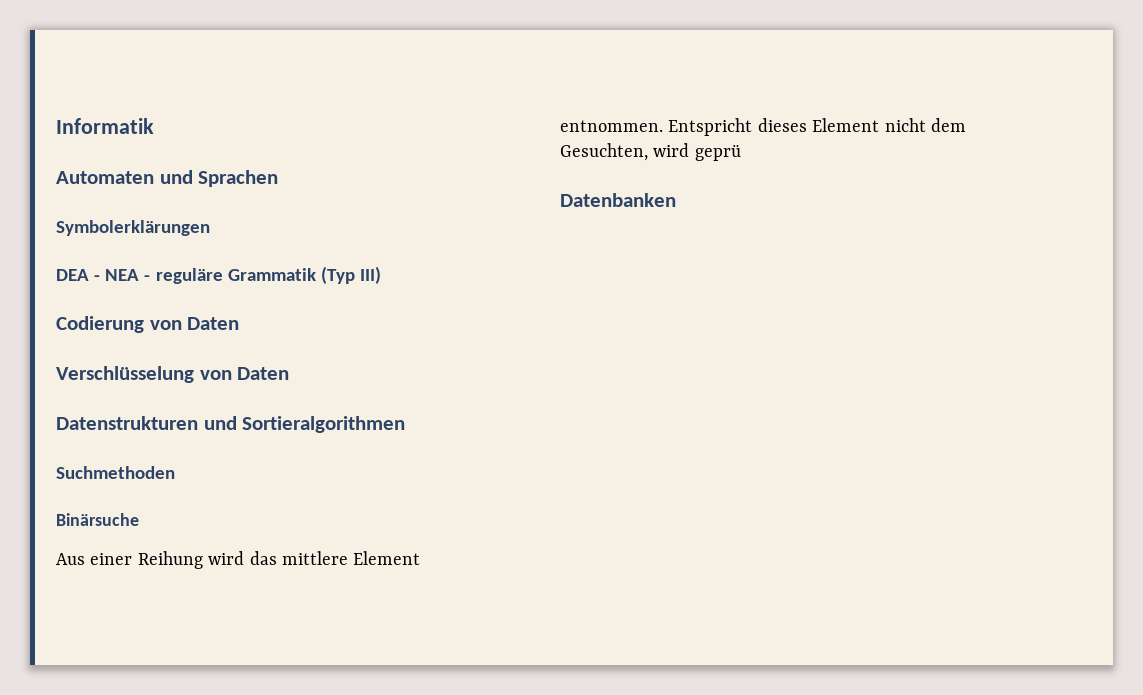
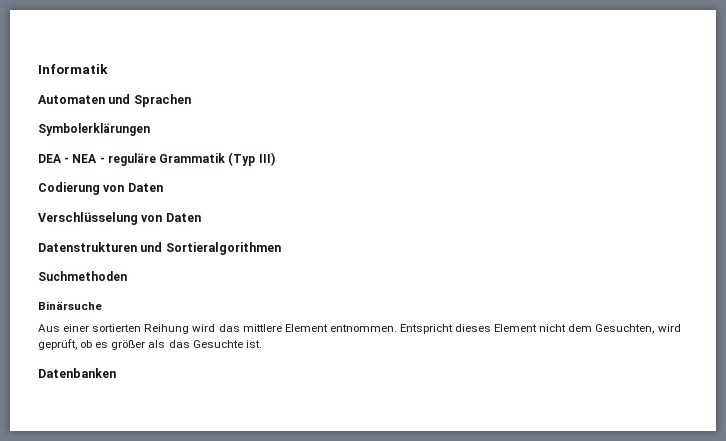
(133, 559) none -> [92,324,142,332] sortierten
[694,144,741,161] geprü -> [38,339,262,350] geprüft, ob es größer als das Gesuchte ist.

